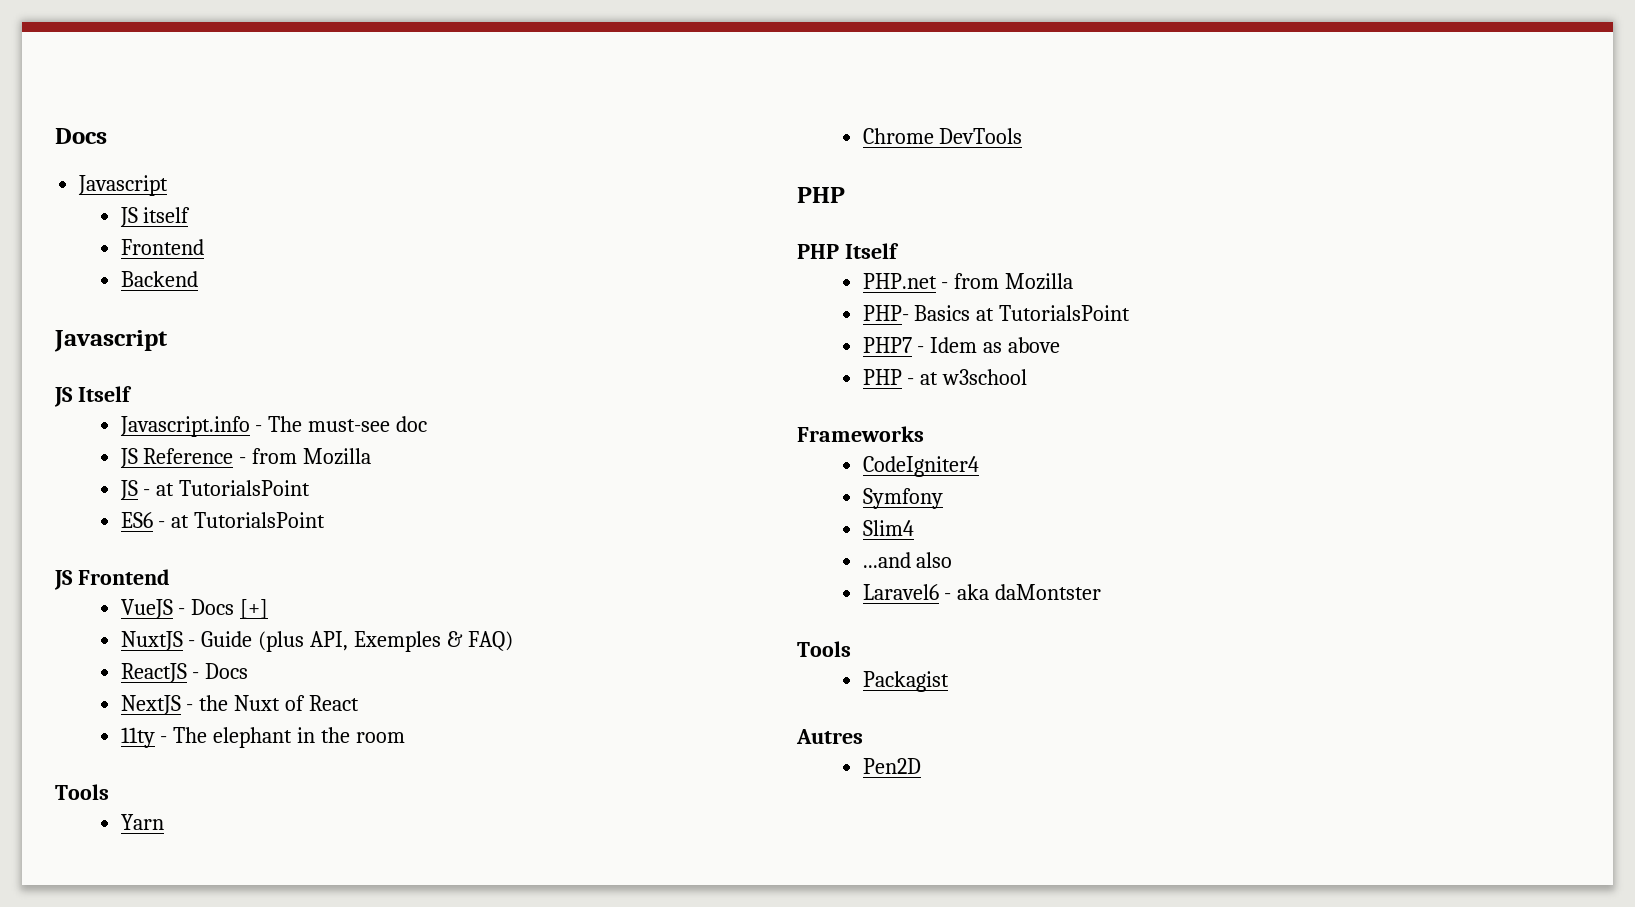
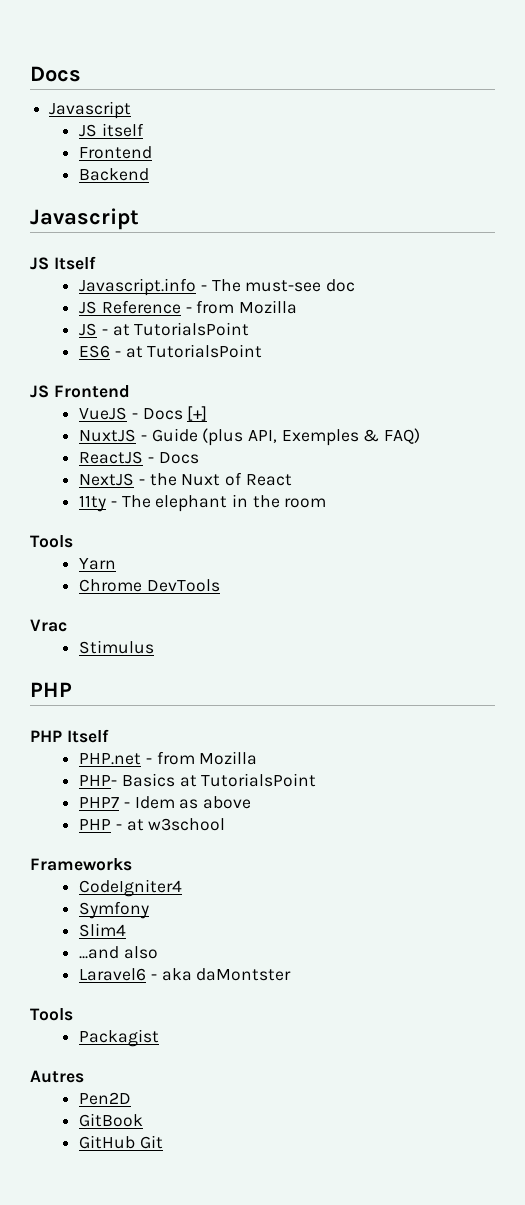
(1023, 136) none -> [30,619,67,632] [79,640,155,654] // Vrac // Stimulus
(921, 766) none -> [79,1113,144,1127] [79,1135,163,1149] // GitBook // GitHub Git

